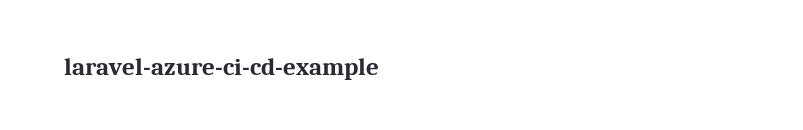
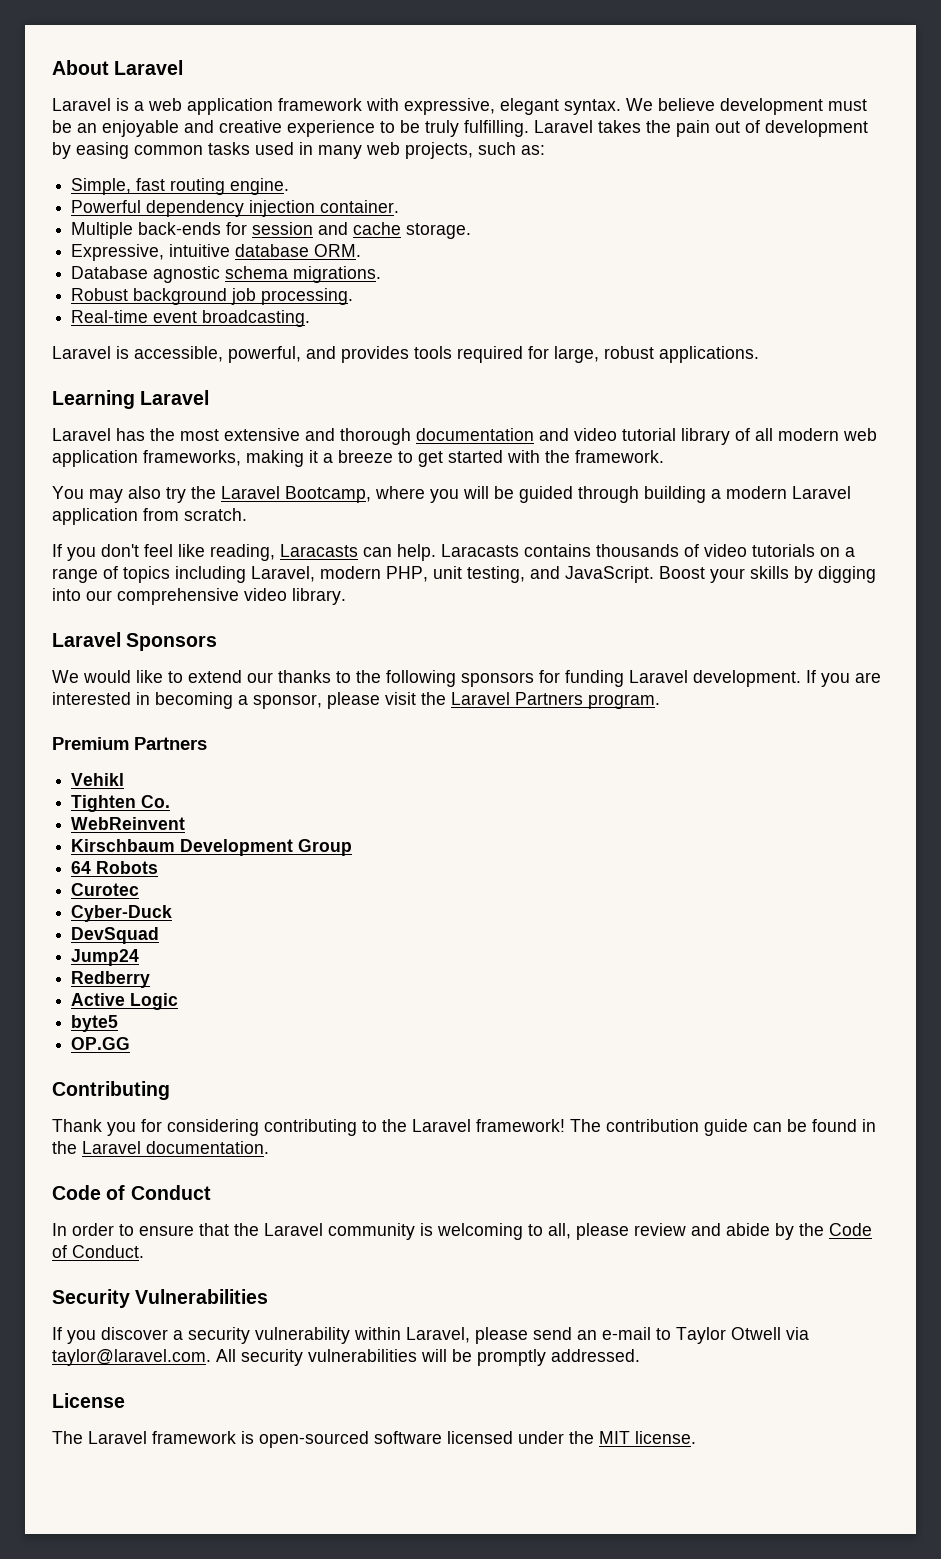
[64,58,379,80] laravel-azure-ci-cd-example -> [52,60,184,75] [52,98,867,115] [52,120,868,137] [52,142,545,159] [71,178,290,195] [71,200,400,217] [71,222,472,239] [71,244,362,261] [71,266,382,283] [71,288,354,305] [71,310,311,327] [52,346,759,363] [52,390,210,409] [52,428,877,445] [52,450,664,467] [52,486,851,503] [52,508,247,525] [52,544,855,561] [52,566,876,583] [52,588,346,605] [52,632,218,651] [52,670,881,687] [52,692,660,709] [52,737,207,750] [71,773,125,786] [71,795,171,812] [71,817,186,830] [71,839,353,856] [71,861,159,874] [71,883,140,896] [71,905,173,922] [71,927,160,944] [71,949,140,966] [71,971,151,988] [71,993,179,1010] [71,1015,119,1032] [71,1037,131,1050] [52,1081,170,1100] [52,1119,876,1136] [52,1141,269,1154] [52,1185,211,1200] [52,1223,872,1240] [52,1245,144,1258] [52,1289,269,1308] [52,1327,809,1344] [52,1349,640,1366] [52,1393,125,1408] [52,1431,696,1448] About Laravel // Laravel is a web application framework with expressive, elegant syntax. We believe development must be an enjoyable and creative experience to be truly fulfilling. Laravel takes the pain out of development by easing common tasks used in many web projects, such as: // Simple, fast routing engine. // Powerful dependency injection container. // Multiple back-ends for session and cache storage. // Expressive, intuitive database ORM. // Database agnostic schema migrations. // Robust background job processing. // Real-time event broadcasting. // Laravel is accessible, powerful, and provides tools required for large, robust applications. // Learning Laravel // Laravel has the most extensive and thorough documentation and video tutorial library of all modern web application frameworks, making it a breeze to get started with the framework. // You may also try the Laravel Bootcamp, where you will be guided through building a modern Laravel application from scratch. // If you don't feel like reading, Laracasts can help. Laracasts contains thousands of video tutorials on a range of topics including Laravel, modern PHP, unit testing, and JavaScript. Boost your skills by digging into our comprehensive video library. // Laravel Sponsors // We would like to extend our thanks to the following sponsors for funding Laravel development. If you are interested in becoming a sponsor, please visit the Laravel Partners program. // Premium Partners // Vehikl // Tighten Co. // WebReinvent // Kirschbaum Development Group // 64 Robots // Curotec // Cyber-Duck // DevSquad // Jump24 // Redberry // Active Logic // byte5 // OP.GG // Contributing // Thank you for considering contributing to the Laravel framework! The contribution guide can be found in the Laravel documentation. // Code of Conduct // In order to ensure that the Laravel community is welcoming to all, please review and abide by the Code of Conduct. // Security Vulnerabilities // If you discover a security vulnerability within Laravel, please send an e-mail to Taylor Otwell via taylor@laravel.com. All security vulnerabilities will be promptly addressed. // License // The Laravel framework is open-sourced software licensed under the MIT license.

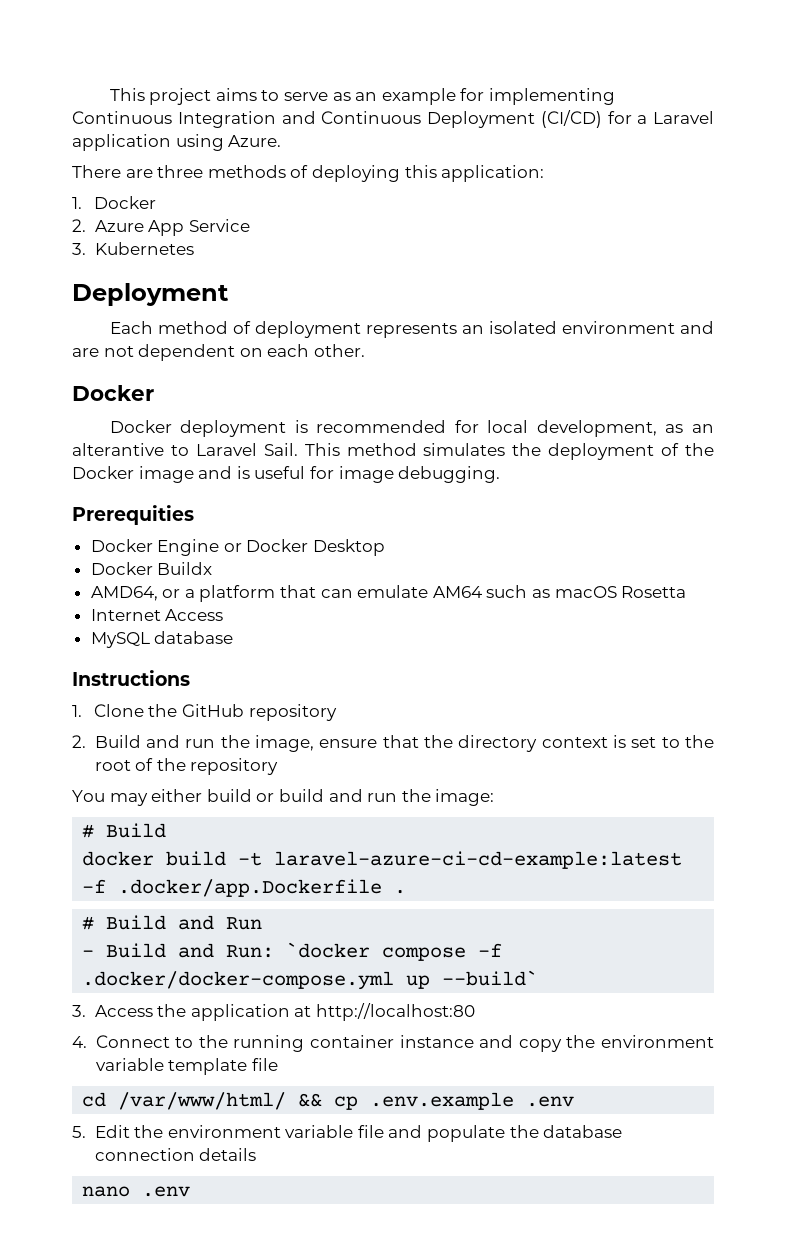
[52,60,184,75] [52,98,867,115] [52,120,868,137] [52,142,545,159] [71,178,290,195] [71,200,400,217] [71,222,472,239] [71,244,362,261] [71,266,382,283] [71,288,354,305] [71,310,311,327] [52,346,759,363] [52,390,210,409] [52,428,877,445] [52,450,664,467] [52,486,851,503] [52,508,247,525] [52,544,855,561] [52,566,876,583] [52,588,346,605] [52,632,218,651] [52,670,881,687] [52,692,660,709] [52,737,207,750] [71,773,125,786] [71,795,171,812] [71,817,186,830] [71,839,353,856] [71,861,159,874] [71,883,140,896] [71,905,173,922] [71,927,160,944] [71,949,140,966] [71,971,151,988] [71,993,179,1010] [71,1015,119,1032] [71,1037,131,1050] [52,1081,170,1100] [52,1119,876,1136] [52,1141,269,1154] [52,1185,211,1200] [52,1223,872,1240] [52,1245,144,1258] [52,1289,269,1308] [52,1327,809,1344] [52,1349,640,1366] [52,1393,125,1408] [52,1431,696,1448] About Laravel // Laravel is a web application framework with expressive, elegant syntax. We believe development must be an enjoyable and creative experience to be truly fulfilling. Laravel takes the pain out of development by easing common tasks used in many web projects, such as: // Simple, fast routing engine. // Powerful dependency injection container. // Multiple back-ends for session and cache storage. // Expressive, intuitive database ORM. // Database agnostic schema migrations. // Robust background job processing. // Real-time event broadcasting. // Laravel is accessible, powerful, and provides tools required for large, robust applications. // Learning Laravel // Laravel has the most extensive and thorough documentation and video tutorial library of all modern web application frameworks, making it a breeze to get started with the framework. // You may also try the Laravel Bootcamp, where you will be guided through building a modern Laravel application from scratch. // If you don't feel like reading, Laracasts can help. Laracasts contains thousands of video tutorials on a range of topics including Laravel, modern PHP, unit testing, and JavaScript. Boost your skills by digging into our comprehensive video library. // Laravel Sponsors // We would like to extend our thanks to the following sponsors for funding Laravel development. If you are interested in becoming a sponsor, please visit the Laravel Partners program. // Premium Partners // Vehikl // Tighten Co. // WebReinvent // Kirschbaum Development Group // 64 Robots // Curotec // Cyber-Duck // DevSquad // Jump24 // Redberry // Active Logic // byte5 // OP.GG // Contributing // Thank you for considering contributing to the Laravel framework! The contribution guide can be found in the Laravel documentation. // Code of Conduct // In order to ensure that the Laravel community is welcoming to all, please review and abide by the Code of Conduct. // Security Vulnerabilities // If you discover a security vulnerability within Laravel, please send an e-mail to Taylor Otwell via taylor@laravel.com. All security vulnerabilities will be promptly addressed. // License // The Laravel framework is open-sourced software licensed under the MIT license. -> [109,88,615,105] [72,110,714,128] [72,134,282,151] [72,165,545,182] [72,196,156,209] [72,219,250,236] [72,242,194,255] [72,283,229,306] [109,321,714,338] [72,344,365,361] [72,385,154,401] [109,420,714,437] [72,443,714,460] [72,466,501,483] [72,505,194,525] [90,539,386,556] [90,562,213,575] [90,585,687,602] [90,609,224,621] [90,631,234,648] [72,670,190,686] [72,704,337,721] [72,735,714,752] [94,758,279,775] [72,789,495,806] [82,823,167,838] [82,851,683,869] [82,879,407,897] [82,915,263,930] [82,942,503,961] [82,970,539,990] [72,1003,475,1021] [72,1035,714,1052] [95,1058,278,1075] [82,1092,575,1110] [72,1125,623,1142] [94,1148,257,1161] [82,1186,191,1197] This project aims to serve as an example for implementing Continuous Integration and Continuous Deployment (CI/CD) for a Laravel application using Azure. // There are three methods of deploying this application: // 1. Docker // 2. Azure App Service // 3. Kubernetes // Deployment // Each method of deployment represents an isolated environment and are not dependent on each other. // Docker // Docker deployment is recommended for local development, as an alterantive to Laravel Sail. This method simulates the deployment of the Docker image and is useful for image debugging. // Prerequities // Docker Engine or Docker Desktop // Docker Buildx // AMD64, or a platform that can emulate AM64 such as macOS Rosetta // Internet Access // MySQL database // Instructions // 1. Clone the GitHub repository // 2. Build and run the image, ensure that the directory context is set to the root of the repository // You may either build or build and run the image: // # Build // docker build -t laravel-azure-ci-cd-example:latest -f .docker/app.Dockerfile . // # Build and Run // - Build and Run: `docker compose -f .docker/docker-compose.yml up --build` // 3. Access the application at http://localhost:80 // 4. Connect to the running container instance and copy the environment variable template file // cd /var/www/html/ && cp .env.example .env // 5. Edit the environment variable file and populate the database connection details // nano .env

